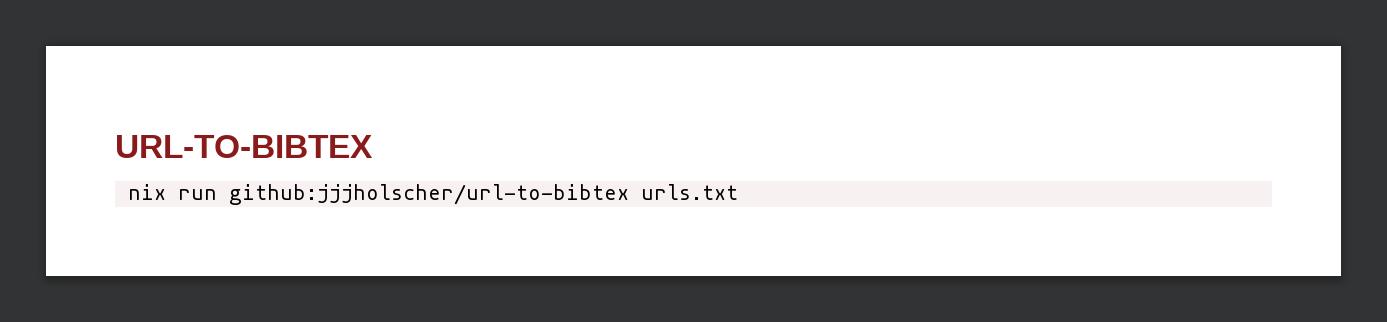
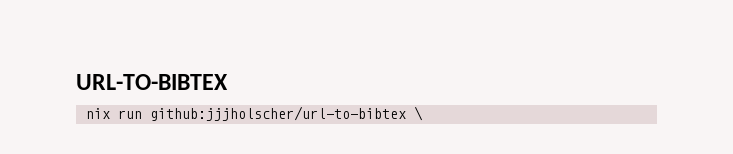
[640,184,738,200] urls.txt -> [414,106,424,121] \

